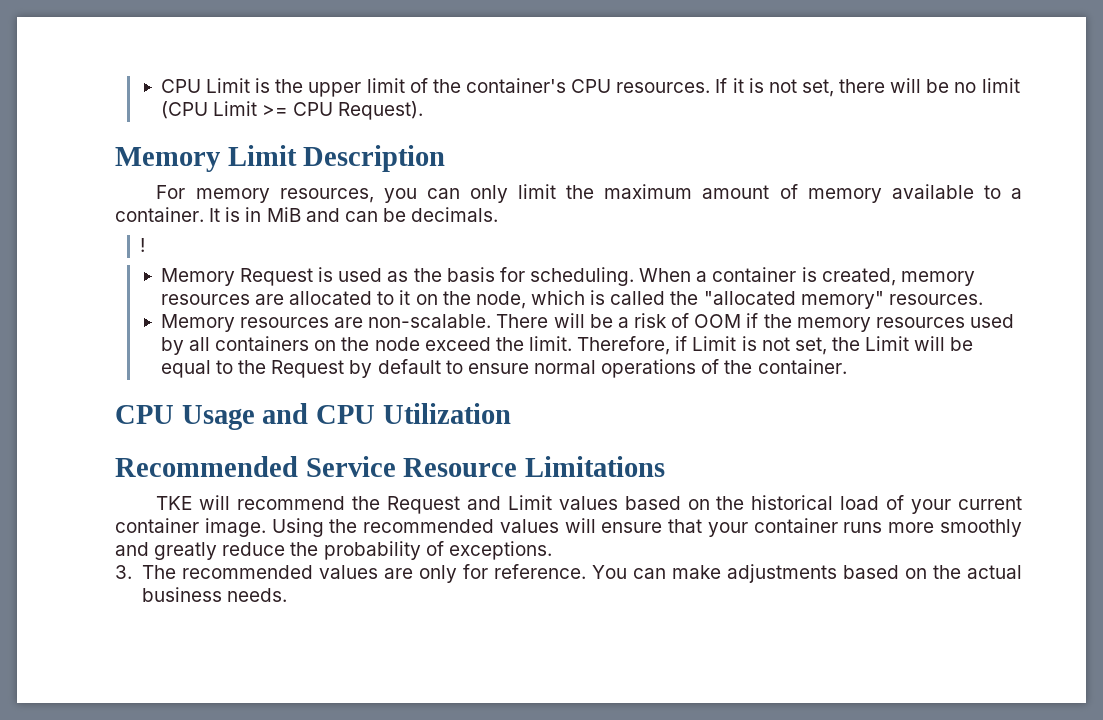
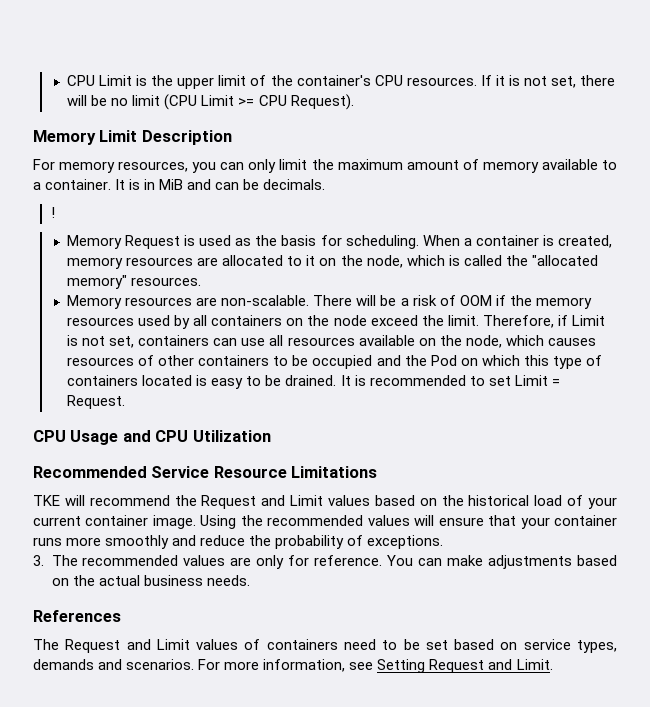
[831,336,974,351] [160,359,847,378] the Limit will be equal to the Request by default to ensure normal operations of the container. -> [138,335,596,348] [67,355,602,369] [67,375,560,389] [67,395,126,409] containers can use all resources available on the node, which causes resources of other containers to be occupied and the Pod on which this type of containers located is easy to be drained. It is recommended to set Limit = Request.
[154,542,218,560] greatly -> (197, 540) none
(287, 595) none -> [33,610,121,622] [33,639,617,653] [33,659,553,673] // References // The Request and Limit values of containers need to be set based on service types, demands and scenarios. For more information, see Setting Request and Limit.

